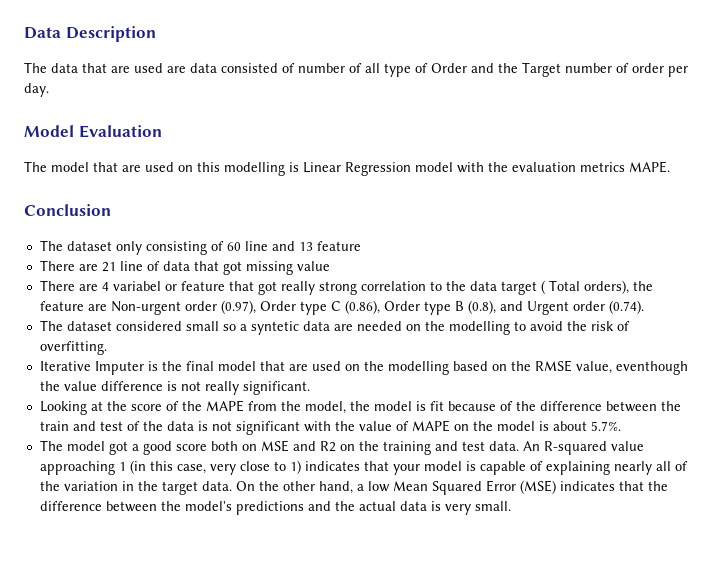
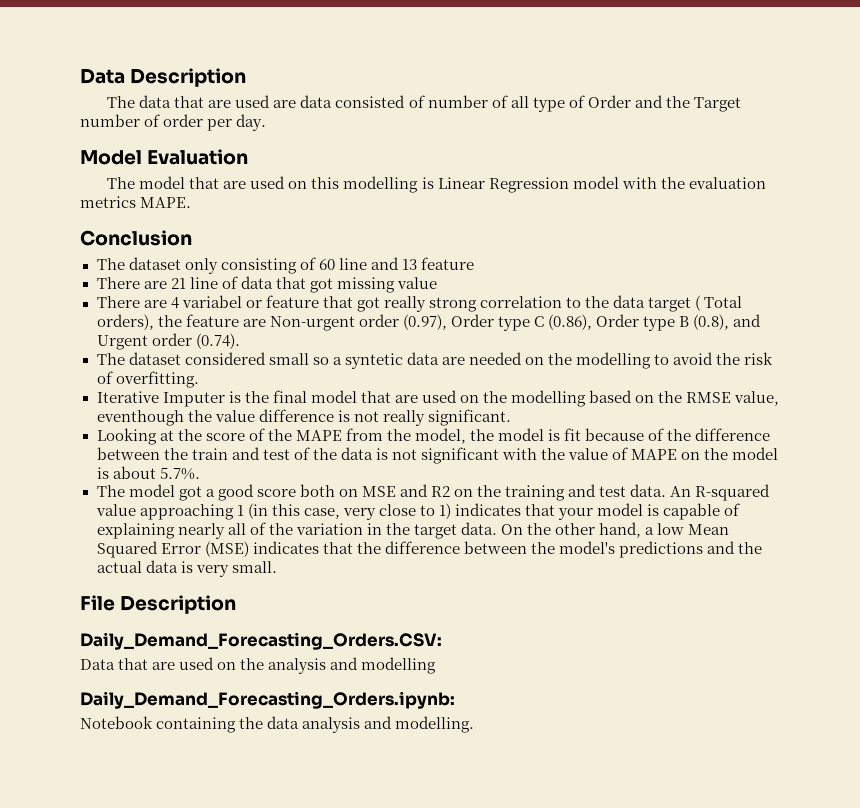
(511, 506) none -> [80,595,237,614] [80,632,442,650] [80,657,437,674] [80,691,455,709] [80,716,475,733] // File Description // Daily_Demand_Forecasting_Orders.CSV: // Data that are used on the analysis and modelling // Daily_Demand_Forecasting_Orders.ipynb: // Notebook containing the data analysis and modelling.

